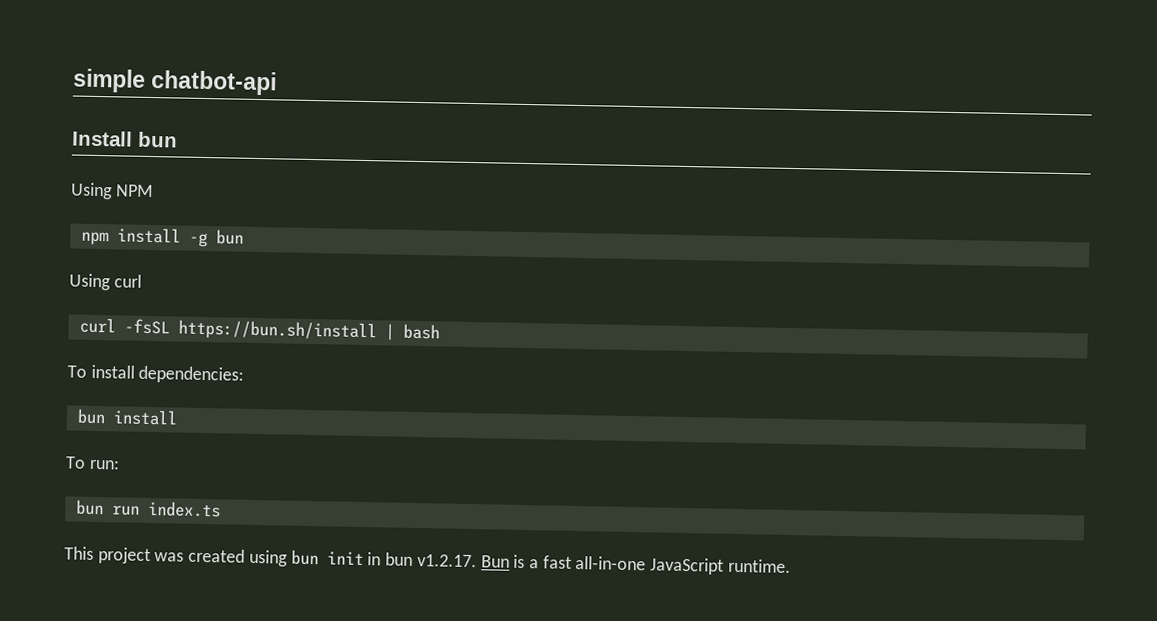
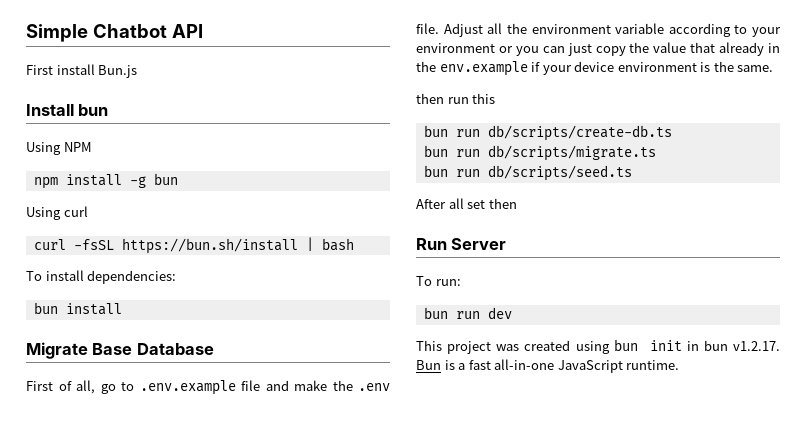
[73,68,278,96] simple chatbot-api -> [26,24,203,42] [26,64,138,78] Simple Chatbot API // First install Bun.js
(178, 417) none -> [26,342,214,359] [26,380,390,395] [416,23,781,37] [416,42,780,56] [416,61,774,76] [416,93,496,104] [423,125,672,141] [423,145,656,161] [423,165,632,181] [416,198,517,209] [416,238,507,250] // Migrate Base Database // First of all, go to .env.example file and make the .env file. Adjust all the environment variable according to your environment or you can just copy the value that already in the env.example if your device environment is the same. // then run this // bun run db/scripts/create-db.ts // bun run db/scripts/migrate.ts // bun run db/scripts/seed.ts // After all set then // Run Server
[147,500,221,518] index.ts -> [487,307,512,319] dev

